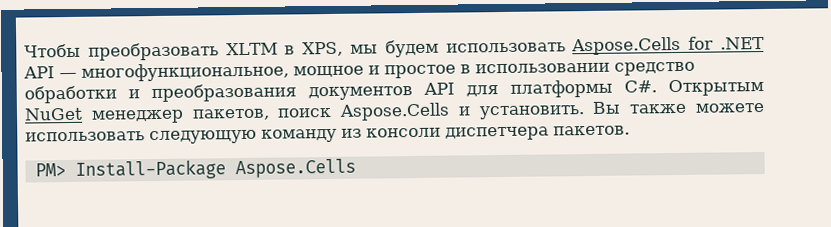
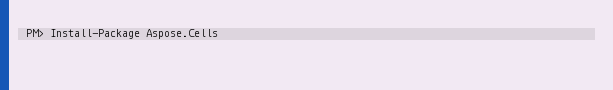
[24,36,765,61] [23,61,695,82] [24,78,764,104] [24,101,766,124] [25,125,630,145] Чтобы преобразовать XLTM в XPS, мы будем использовать Aspose.Cells for .NET API — многофункциональное, мощное и простое в использовании средство обработки и преобразования документов API для платформы C#. Открытым NuGet менеджер пакетов, поиск Aspose.Cells и установить. Вы также можете использовать следующую команду из консоли диспетчера пакетов. // -> (25, 33) none

